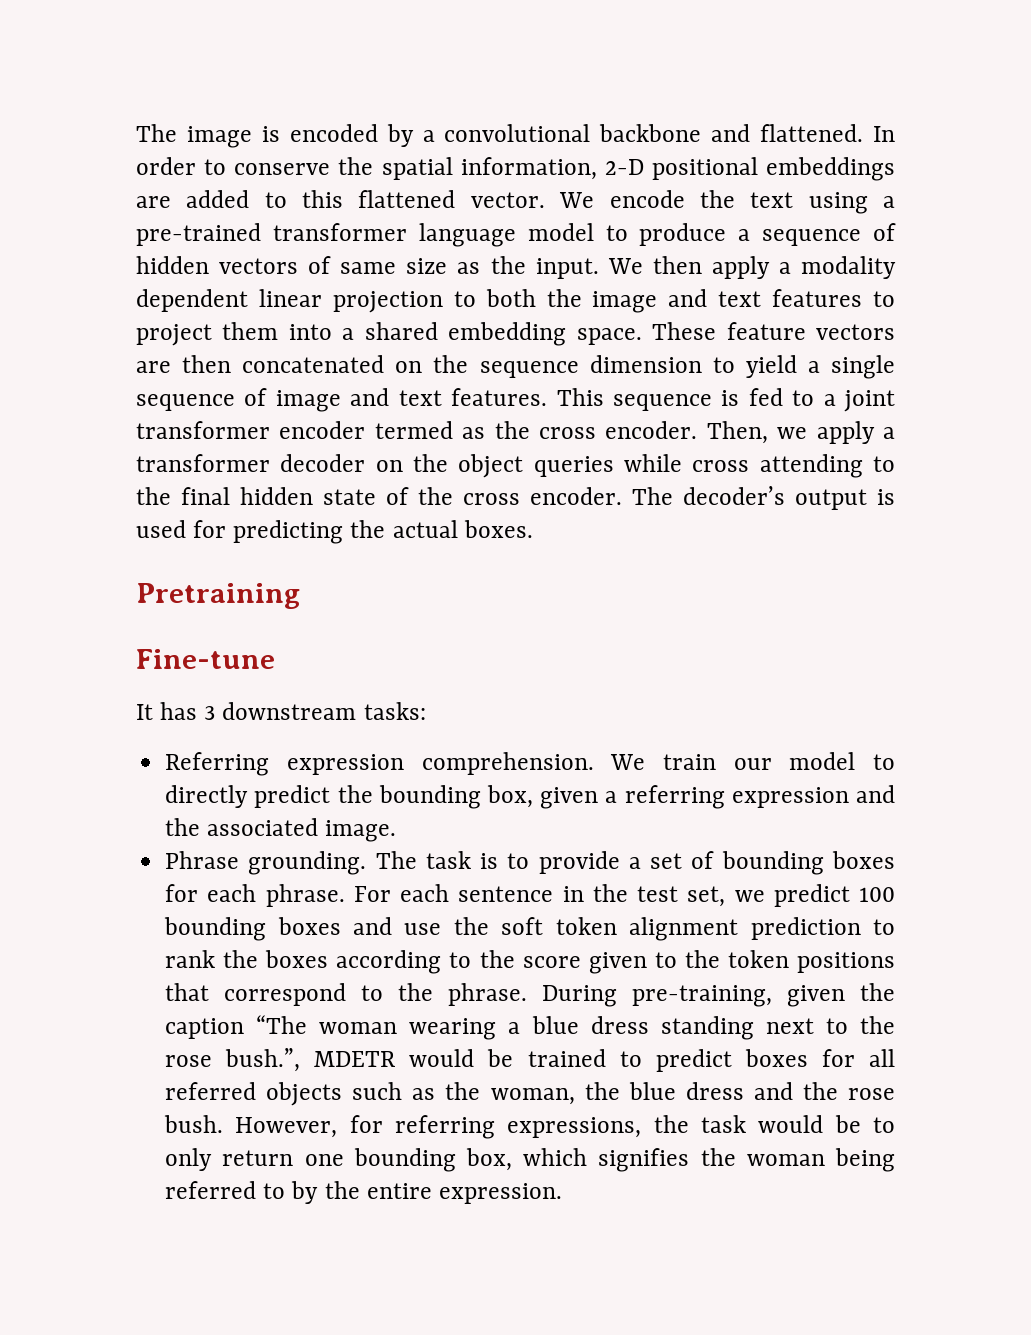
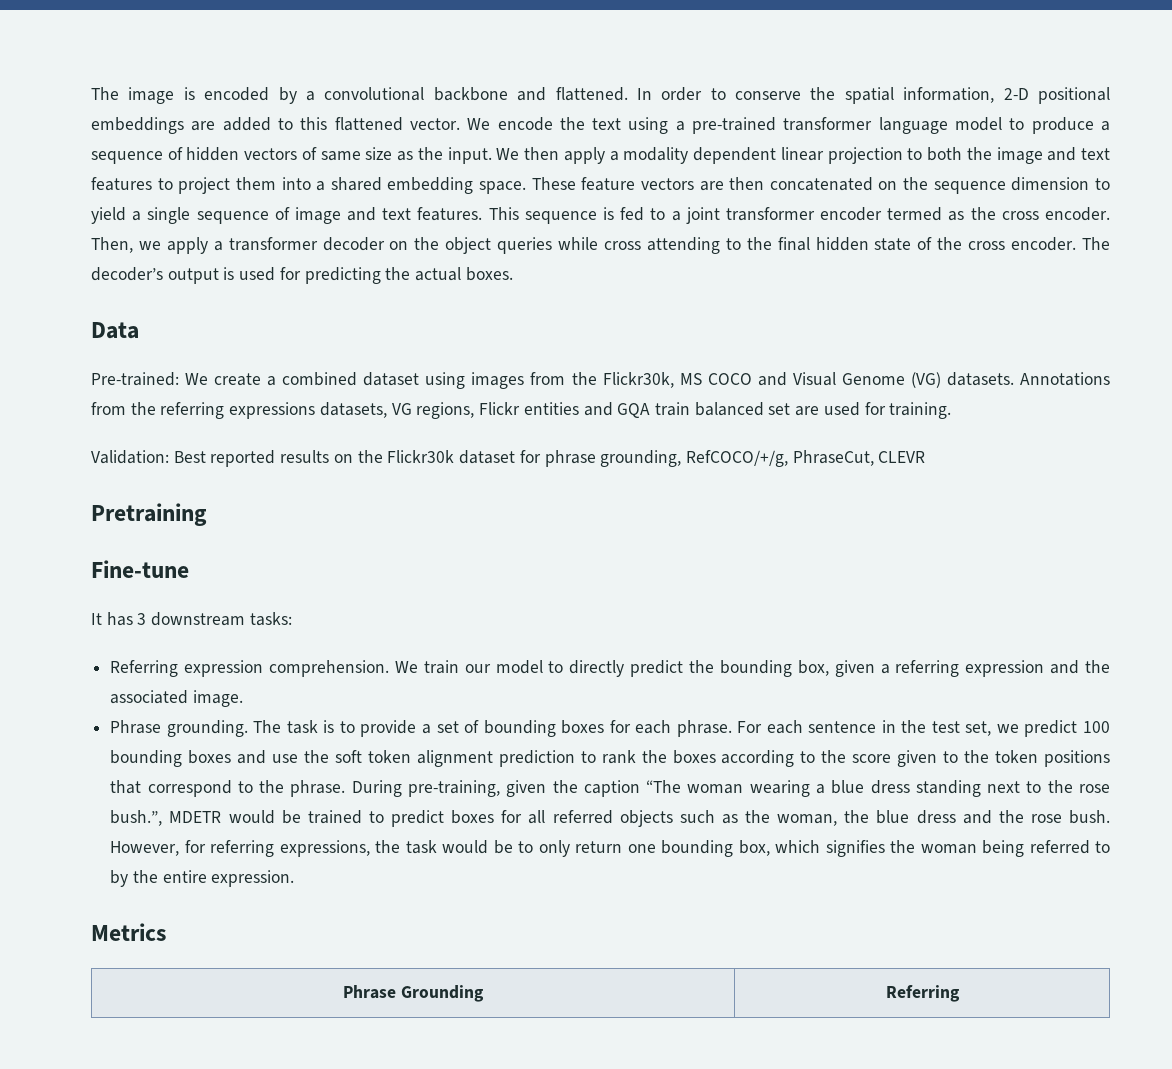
(533, 529) none -> [91,322,139,339] [91,372,1110,389] [91,402,952,419] [91,450,926,467] // Data // Pre-trained: We create a combined dataset using images from the Flickr30k, MS COCO and Visual Genome (VG) datasets. Annotations from the referring expressions datasets, VG regions, Flickr entities and GQA train balanced set are used for training. // Validation: Best reported results on the Flickr30k dataset for phrase grounding, RefCOCO/+/g, PhraseCut, CLEVR
(562, 1193) none -> [91,923,166,941] [343,985,484,1002] [885,985,960,1002] // Metrics // Phrase Grounding | Referring

